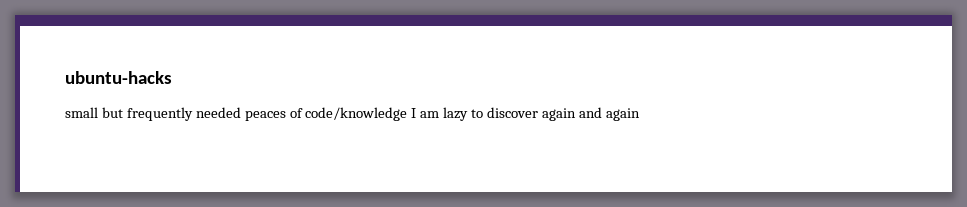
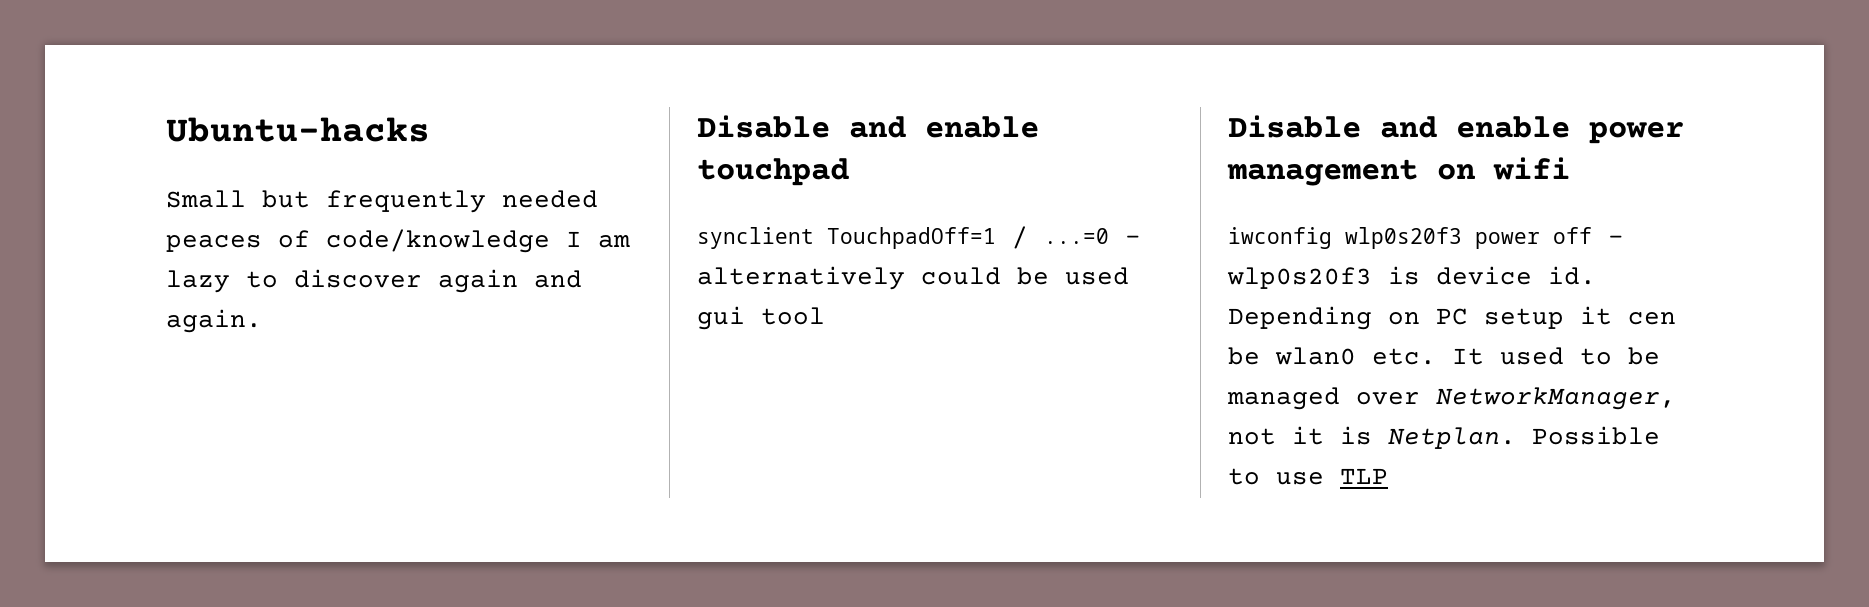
[65,71,172,84] [65,107,98,118] ubuntu-hacks // small -> [166,117,430,142] [166,190,246,208] Ubuntu-hacks // Small
[605,108,640,121] again -> [166,309,262,333] [697,115,1039,138] [697,158,849,186] [697,226,1141,249] [697,266,1129,290] [697,306,825,330] [1228,115,1684,144] [1227,157,1570,186] [1228,227,1624,249] [1227,266,1596,289] [1228,306,1676,330] [1228,347,1660,365] [1227,387,1676,410] [1228,426,1660,449] [1228,468,1388,485] again. // Disable and enable touchpad // synclient TouchpadOff=1 / ...=0 - alternatively could be used gui tool // Disable and enable power management on wifi // iwconfig wlp0s20f3 power off - wlp0s20f3 is device id. Depending on PC setup it cen be wlan0 etc. It used to be managed over NetworkManager, not it is Netplan. Possible to use TLP

